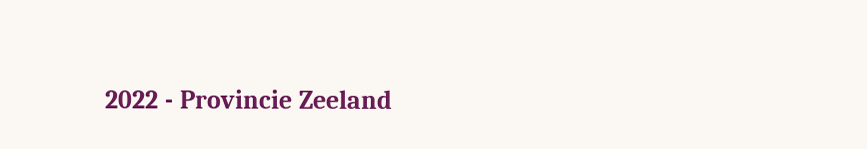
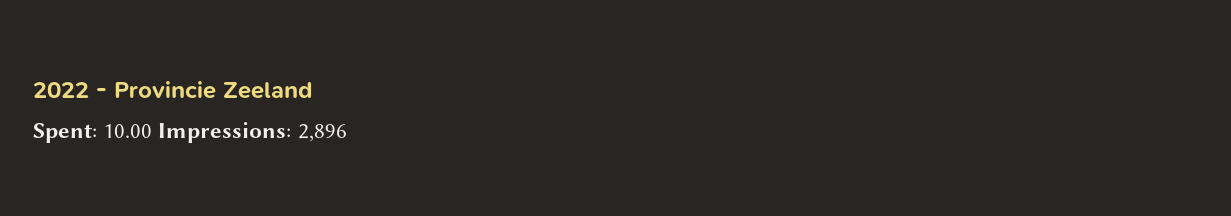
(392, 99) none -> [33,122,347,143] // Spent: 10.00 Impressions: 2,896

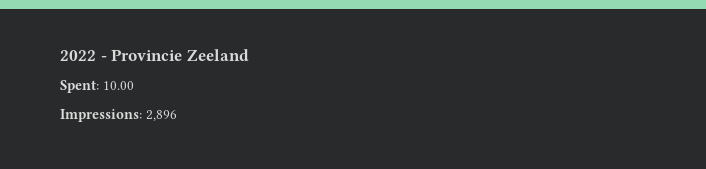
(153, 131) none -> (134, 85) //

